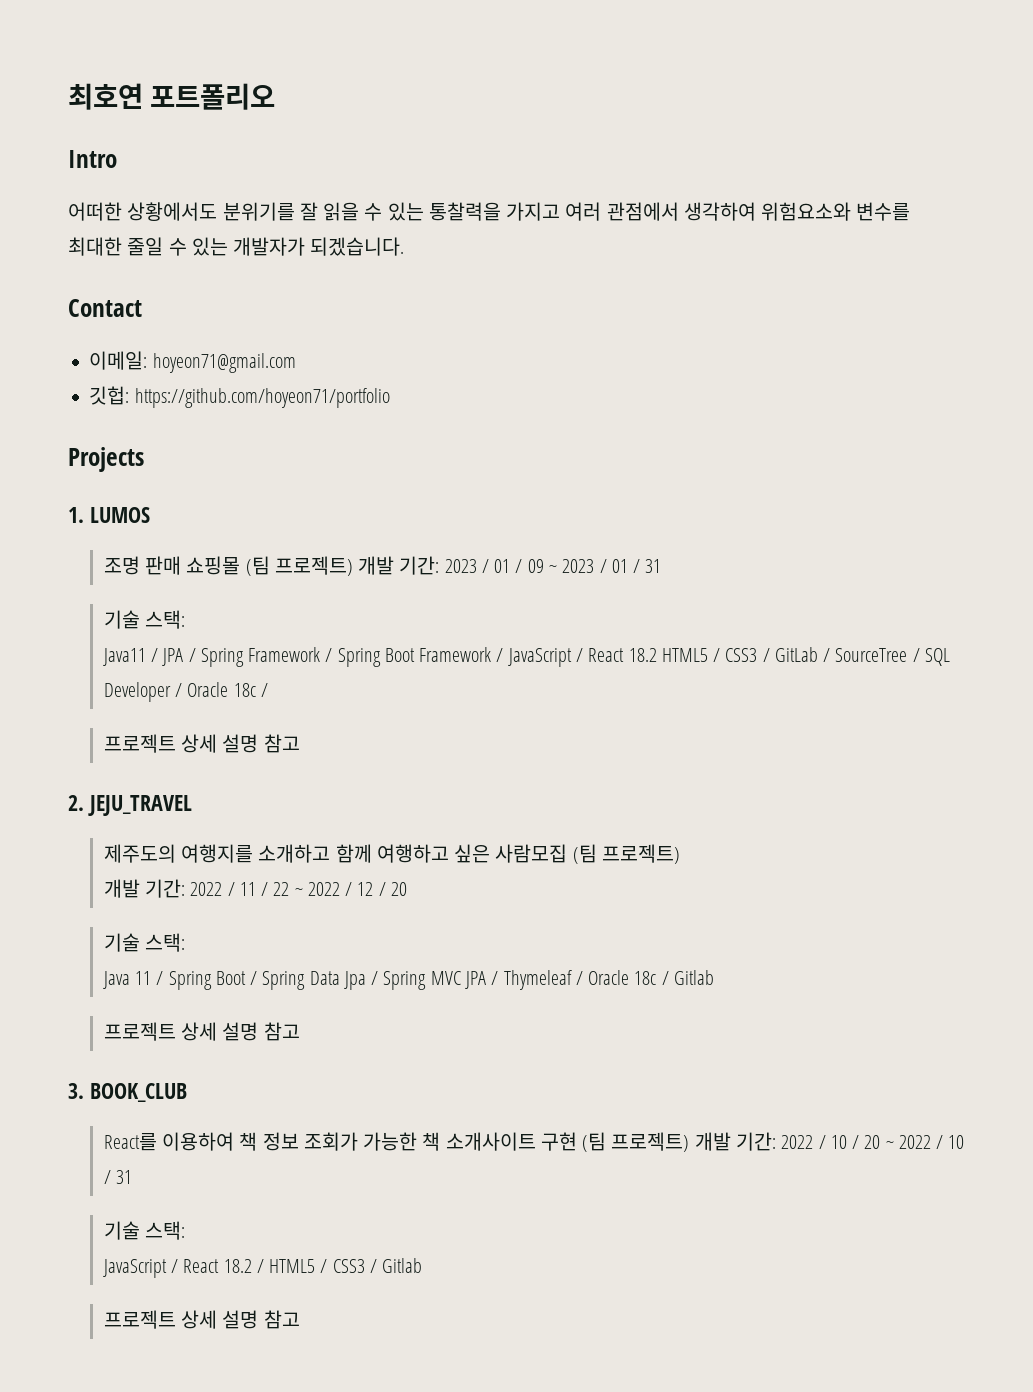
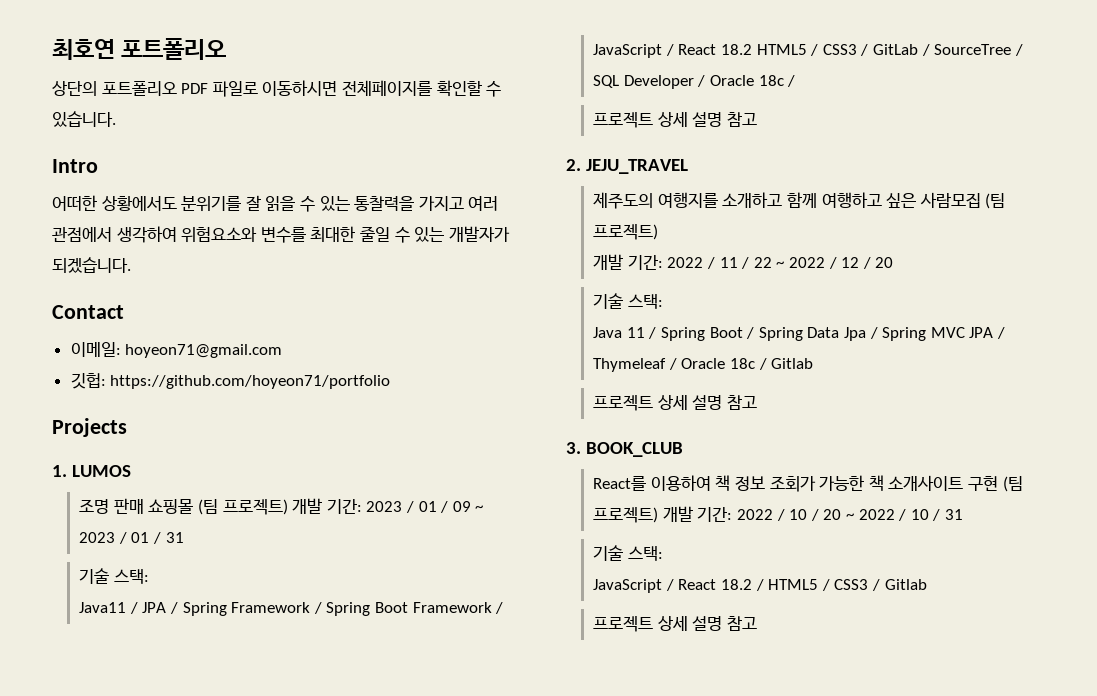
(276, 96) none -> [52,80,502,97] [52,111,116,127] // 상단의 포트폴리오 PDF 파일로 이동하시면 전체페이지를 확인할 수 있습니다.

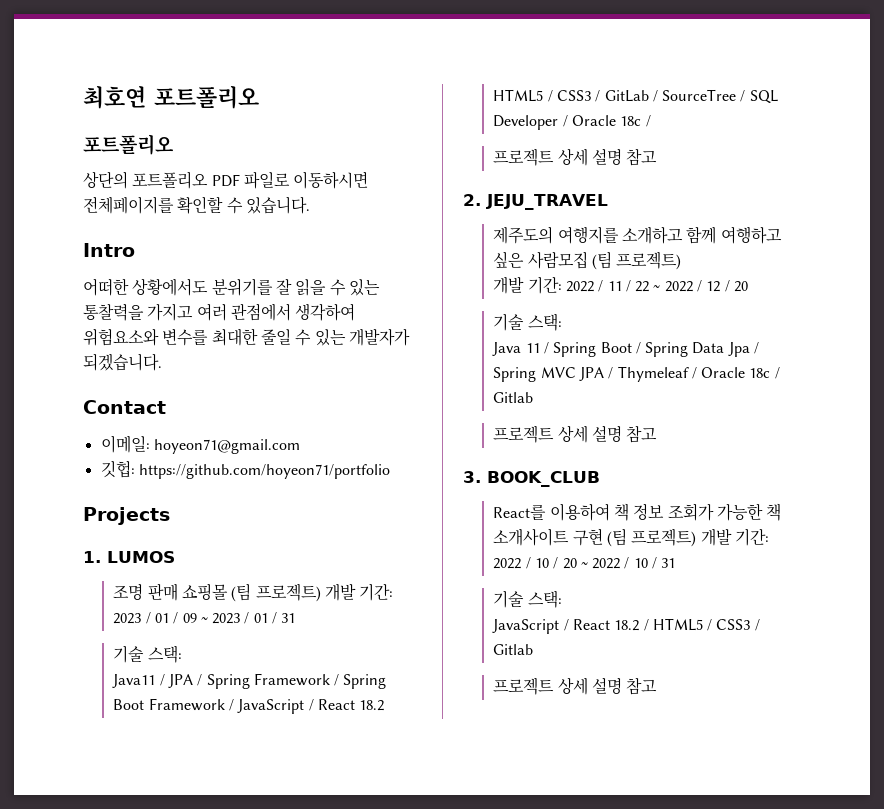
(227, 49) none -> [83,134,174,155] // 포트폴리오

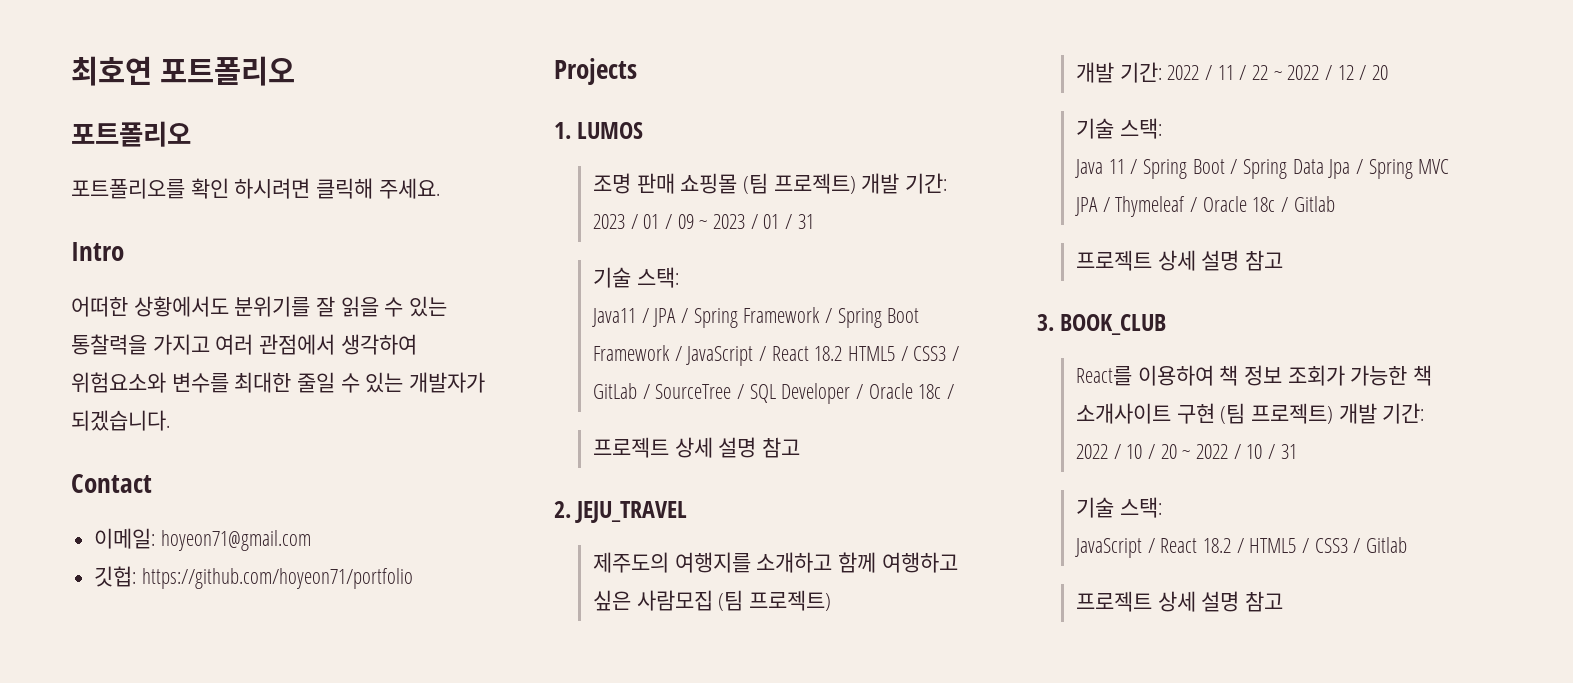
[83,171,369,189] [83,196,310,214] 상단의 포트폴리오 PDF 파일로 이동하시면 전체페이지를 확인할 수 있습니다. -> [71,178,440,199] 포트폴리오를 확인 하시려면 클릭해 주세요.

